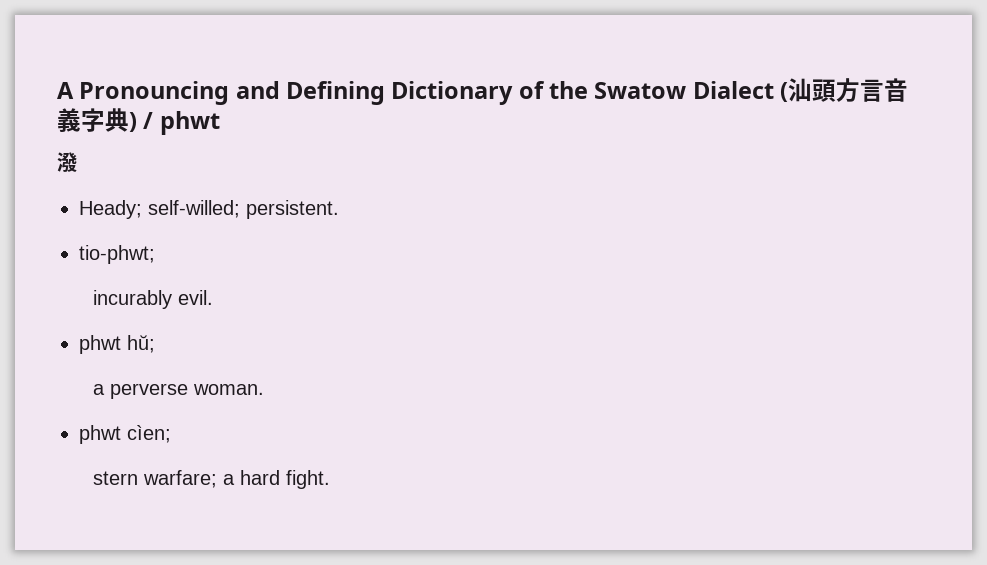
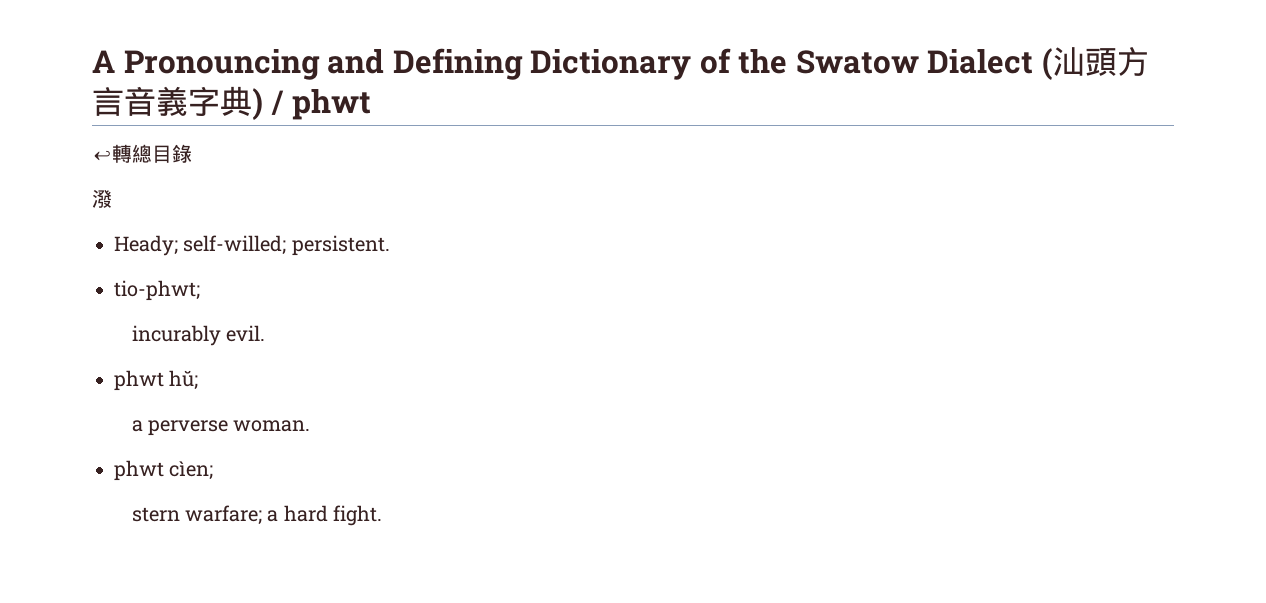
(220, 123) none -> [92,144,192,163] // ↩轉總目錄

